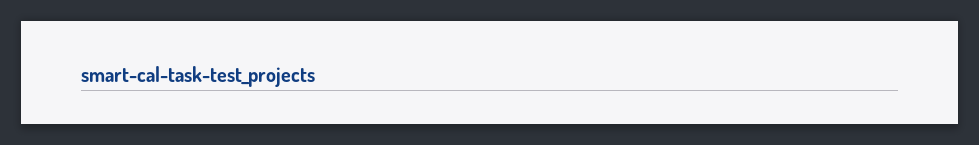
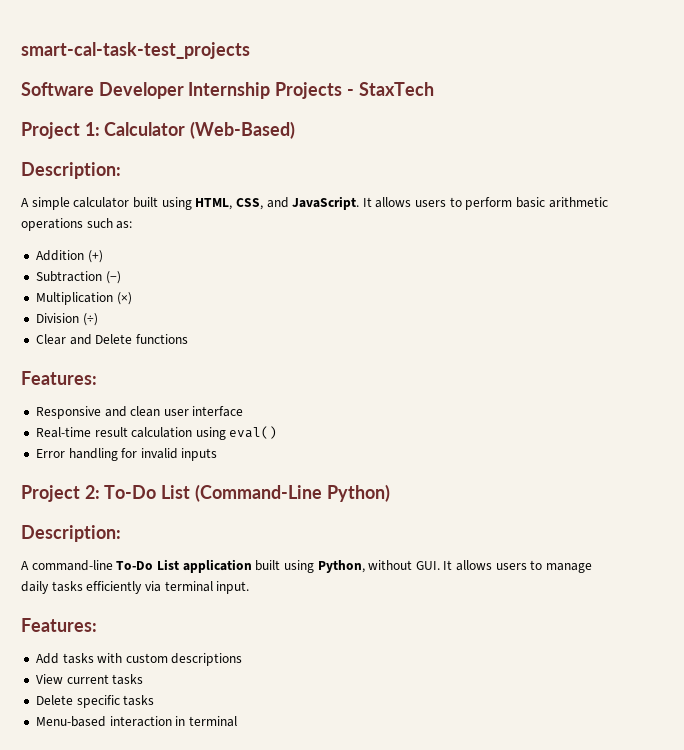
(315, 76) none -> [21,82,434,99] [21,121,296,139] [21,162,121,179] [21,196,608,210] [21,218,133,231] [35,250,103,263] [35,271,121,284] [35,292,132,305] [35,313,98,326] [35,334,188,345] [21,371,97,385] [35,406,244,419] [35,426,278,440] [35,448,218,461] [21,484,390,502] [21,525,121,542] [21,559,593,573] [21,581,250,594] [21,618,97,632] [35,653,243,666] [35,674,144,685] [35,695,155,708] [35,716,237,727] // Software Developer Internship Projects - StaxTech // Project 1: Calculator (Web-Based) // Description: // A simple calculator built using HTML, CSS, and JavaScript. It allows users to perform basic arithmetic operations such as: // Addition (+) // Subtraction (−) // Multiplication (×) // Division (÷) // Clear and Delete functions // Features: // Responsive and clean user interface // Real-time result calculation using eval() // Error handling for invalid inputs // Project 2: To-Do List (Command-Line Python) // Description: // A command-line To-Do List application built using Python, without GUI. It allows users to manage daily tasks efficiently via terminal input. // Features: // Add tasks with custom descriptions // View current tasks // Delete specific tasks // Menu-based interaction in terminal

